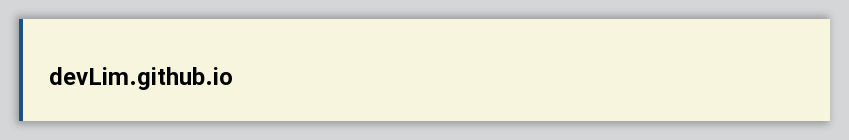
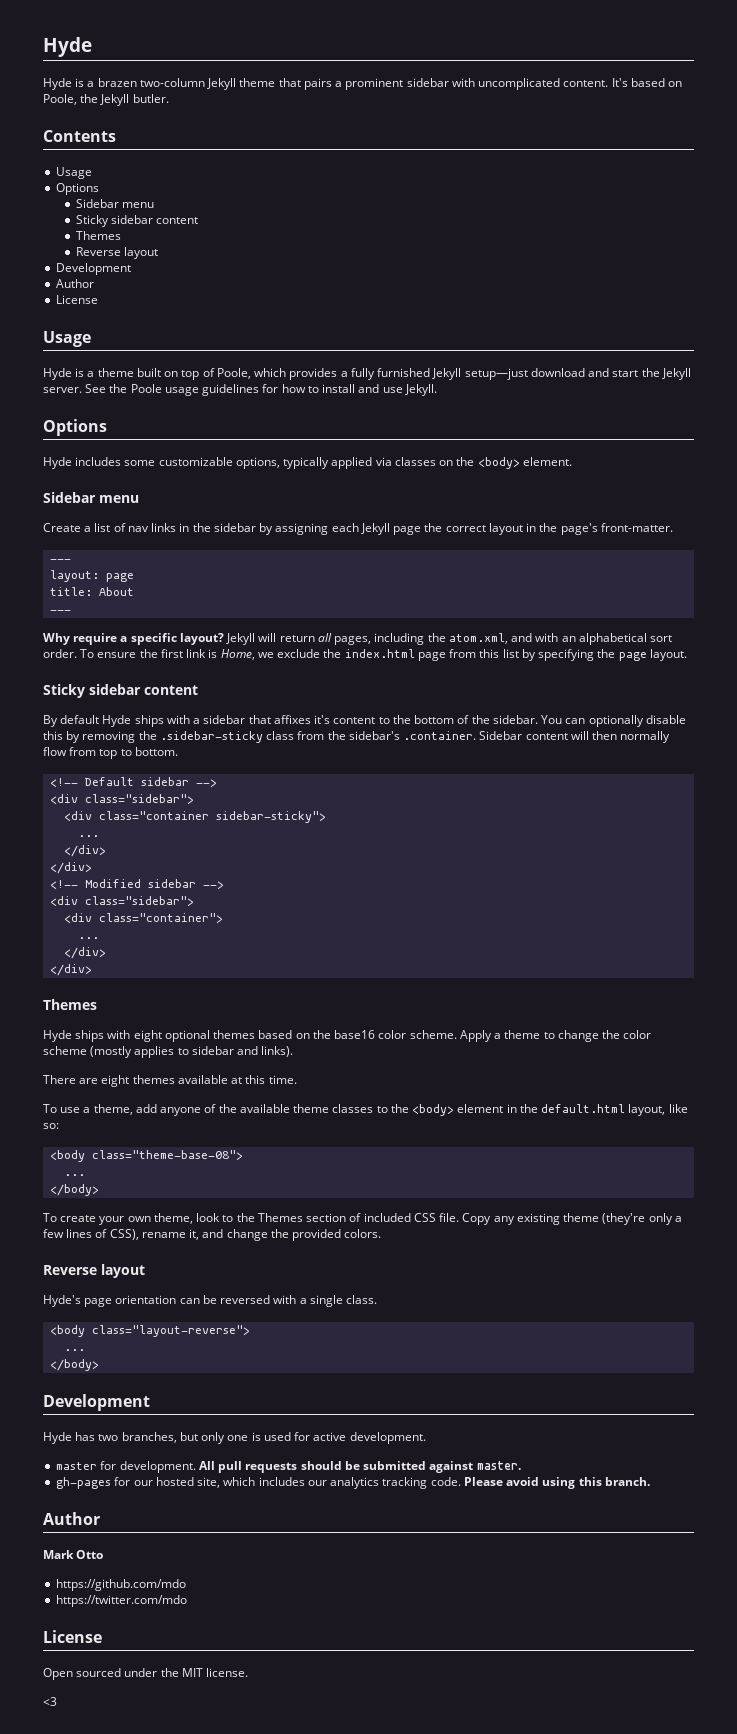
[49,67,233,90] devLim.github.io -> [43,37,92,57] [43,78,683,90] [43,94,169,106] [43,130,116,142] [56,167,93,179] [56,183,100,195] [75,199,154,208] [75,215,199,227] [75,231,121,240] [75,247,158,259] [56,263,132,275] [56,279,95,288] [56,295,99,304] [43,331,91,347] [43,368,691,380] [43,384,437,396] [43,419,107,436] [43,457,572,469] [43,492,139,503] [43,523,673,535] [50,559,72,562] [50,570,135,582] [50,587,135,596] [50,610,72,613] [43,633,673,645] [43,649,687,661] [43,684,198,698] [43,715,686,727] [43,731,671,743] [43,747,178,759] [50,777,218,787] [50,794,195,804] [64,811,327,823] [78,835,100,837] [64,845,107,857] [50,862,93,874] [50,879,225,889] [50,896,195,906] [64,913,224,923] [78,937,100,939] [64,947,107,959] [50,964,93,976] [43,999,97,1010] [43,1030,652,1042] [43,1046,294,1058] [43,1075,297,1087] [43,1104,688,1116] [43,1123,59,1129] [50,1150,244,1162] [64,1174,86,1176] [50,1184,100,1196] [43,1213,682,1225] [43,1229,382,1241] [43,1264,145,1278] [43,1295,378,1307] [50,1325,251,1337] [64,1349,86,1351] [50,1359,100,1371] [43,1394,150,1411] [43,1432,426,1444] [56,1461,521,1473] [56,1477,650,1489] [43,1512,100,1525] [43,1550,104,1559] [56,1579,187,1591] [56,1595,188,1607] [43,1630,102,1643] [43,1668,249,1680] [43,1697,57,1706] Hyde // Hyde is a brazen two-column Jekyll theme that pairs a prominent sidebar with uncomplicated content. It's based on Poole, the Jekyll butler. // Contents // Usage // Options // Sidebar menu // Sticky sidebar content // Themes // Reverse layout // Development // Author // License // Usage // Hyde is a theme built on top of Poole, which provides a fully furnished Jekyll setup—just download and start the Jekyll server. See the Poole usage guidelines for how to install and use Jekyll. // Options // Hyde includes some customizable options, typically applied via classes on the <body> element. // Sidebar menu // Create a list of nav links in the sidebar by assigning each Jekyll page the correct layout in the page's front-matter. // --- // layout: page // title: About // --- // Why require a specific layout? Jekyll will return all pages, including the atom.xml, and with an alphabetical sort order. To ensure the first link is Home, we exclude the index.html page from this list by specifying the page layout. // Sticky sidebar content // By default Hyde ships with a sidebar that affixes it's content to the bottom of the sidebar. You can optionally disable this by removing the .sidebar-sticky class from the sidebar's .container. Sidebar content will then normally flow from top to bottom. // <!-- Default sidebar --> // <div class="sidebar"> // <div class="container sidebar-sticky"> // ... // </div> // </div> // <!-- Modified sidebar --> // <div class="sidebar"> // <div class="container"> // ... // </div> // </div> // Themes // Hyde ships with eight optional themes based on the base16 color scheme. Apply a theme to change the color scheme (mostly applies to sidebar and links). // There are eight themes available at this time. // To use a theme, add anyone of the available theme classes to the <body> element in the default.html layout, like so: // <body class="theme-base-08"> // ... // </body> // To create your own theme, look to the Themes section of included CSS file. Copy any existing theme (they're only a few lines of CSS), rename it, and change the provided colors. // Reverse layout // Hyde's page orientation can be reversed with a single class. // <body class="layout-reverse"> // ... // </body> // Development // Hyde has two branches, but only one is used for active development. // master for development. All pull requests should be submitted against master. // gh-pages for our hosted site, which includes our analytics tracking code. Please avoid using this branch. // Author // Mark Otto // https://github.com/mdo // https://twitter.com/mdo // License // Open sourced under the MIT license. // <3

